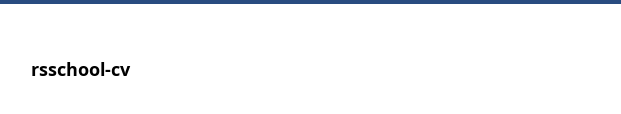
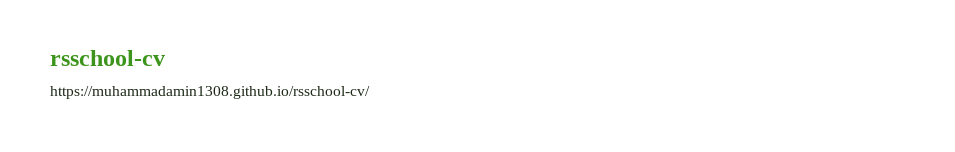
(131, 69) none -> [50,86,370,99] // https://muhammadamin1308.github.io/rsschool-cv/

